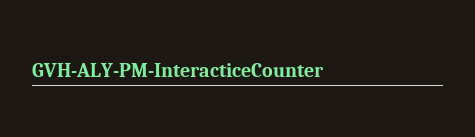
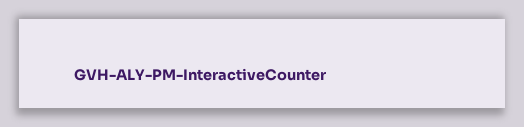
[32,63,324,77] GVH-ALY-PM-InteracticeCounter -> [74,68,326,81] GVH-ALY-PM-InteractiveCounter

